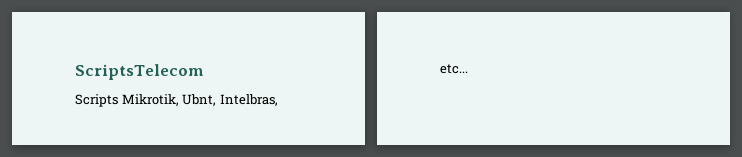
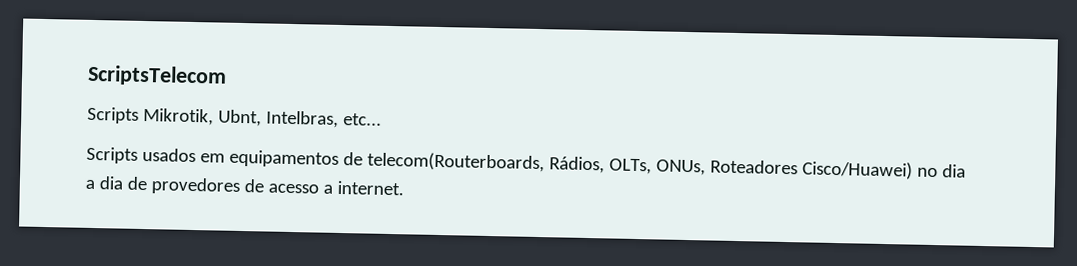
(468, 69) none -> [86,146,966,180] [85,176,404,196] // Scripts usados em equipamentos de telecom(Routerboards, Rádios, OLTs, ONUs, Roteadores Cisco/Huawei) no dia a dia de provedores de acesso a internet.

